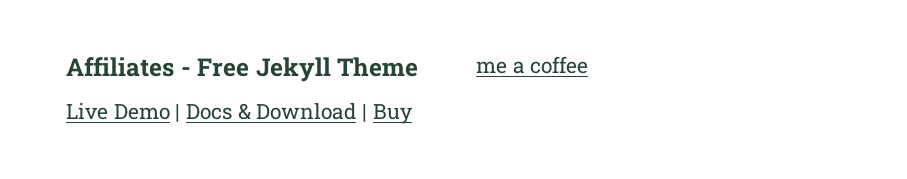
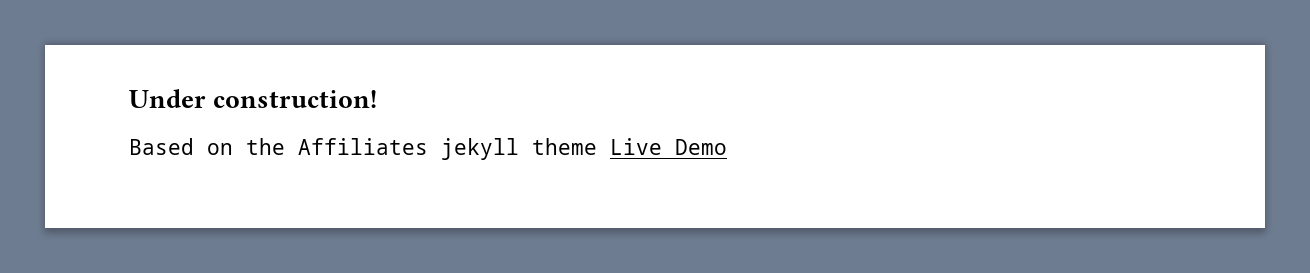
[66,57,419,82] [66,103,413,124] [476,56,589,74] Affiliates - Free Jekyll Theme // Live Demo | Docs & Download | Buy me a coffee -> [129,89,378,108] [129,138,727,160] Under construction! // Based on the Affiliates jekyll theme Live Demo

